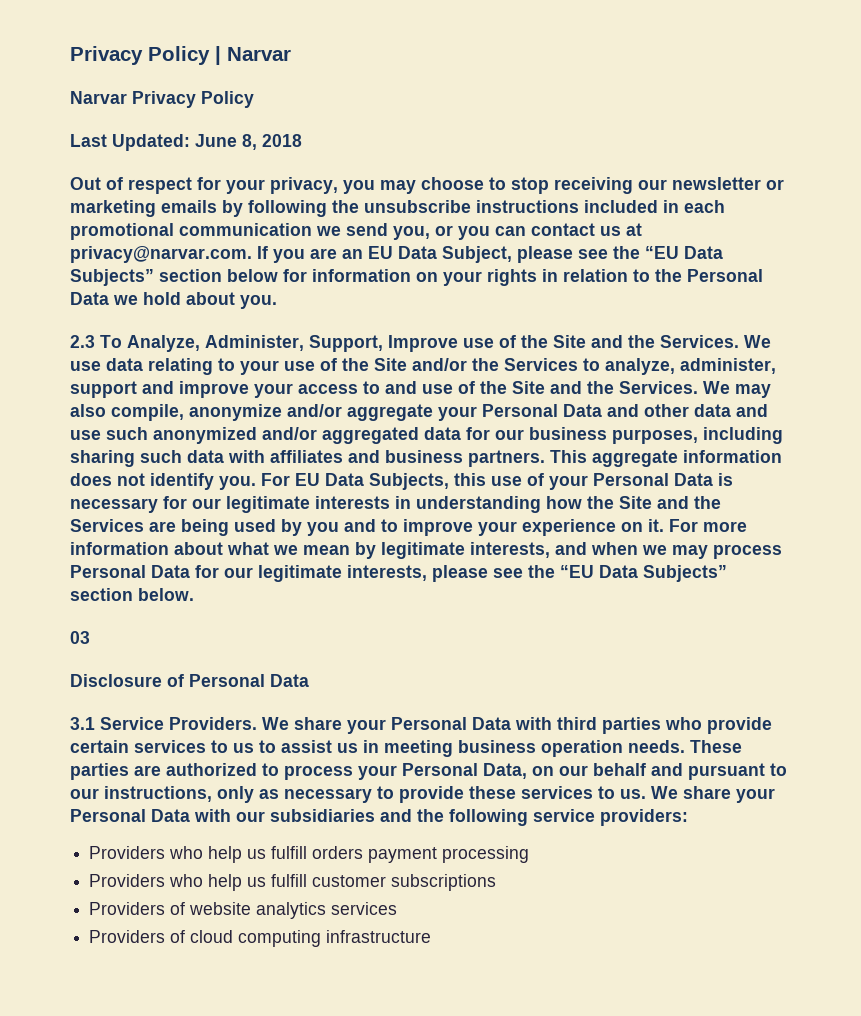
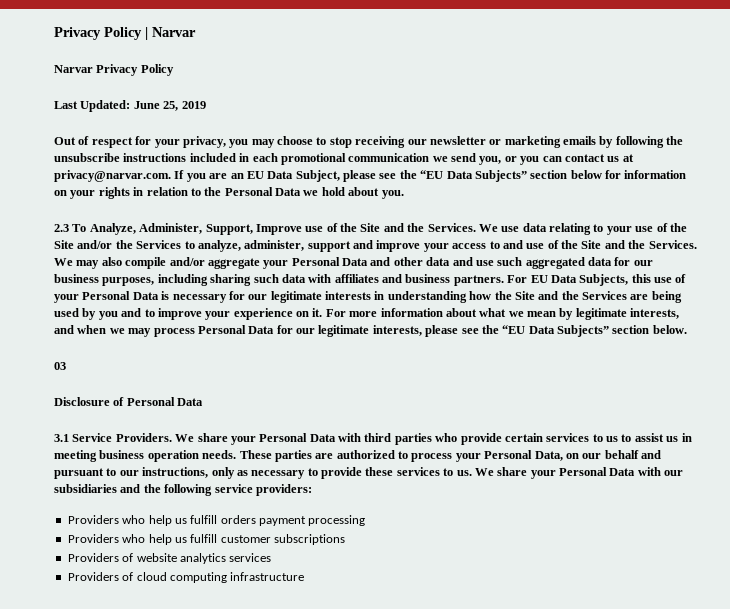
[242,134,302,150] 8, 2018 -> [163,101,206,111] 25, 2019
[111,404,282,421] compile, anonymize -> [125,257,167,269] compile
[153,427,317,444] anonymized and/or -> (523, 261) none
[550,450,782,467] [70,473,256,490] This aggregate information does not identify you. -> (504, 280) none

